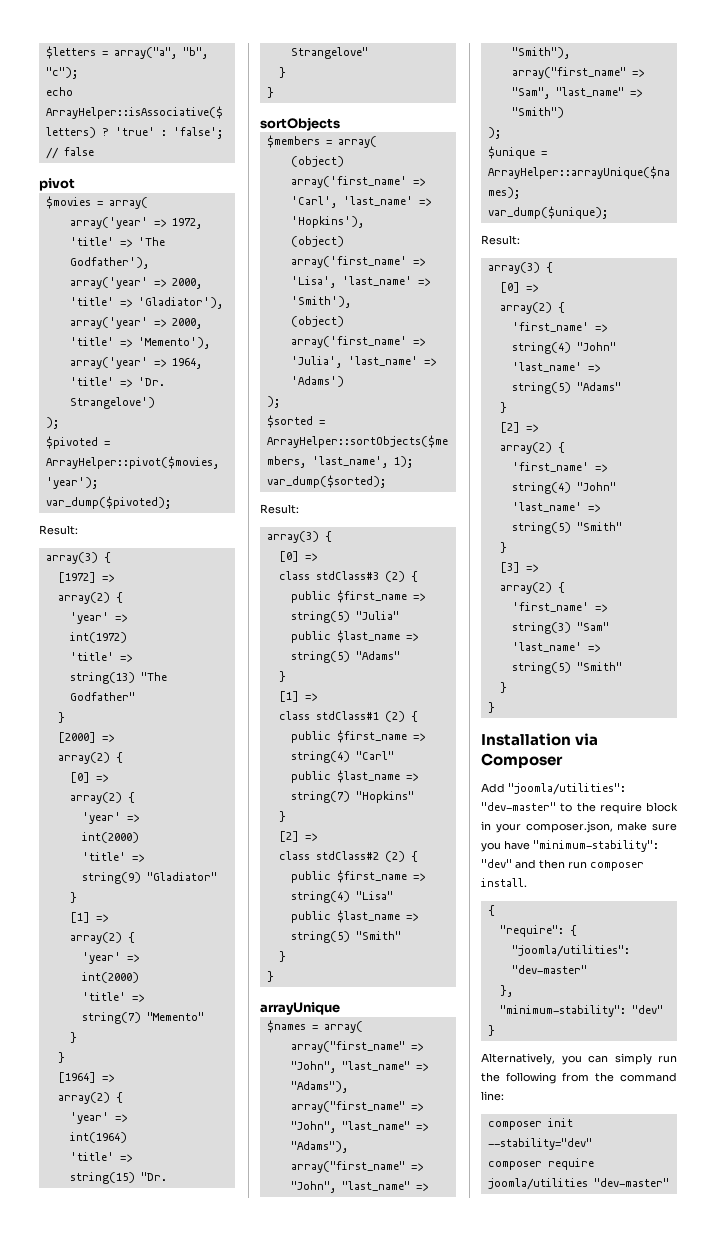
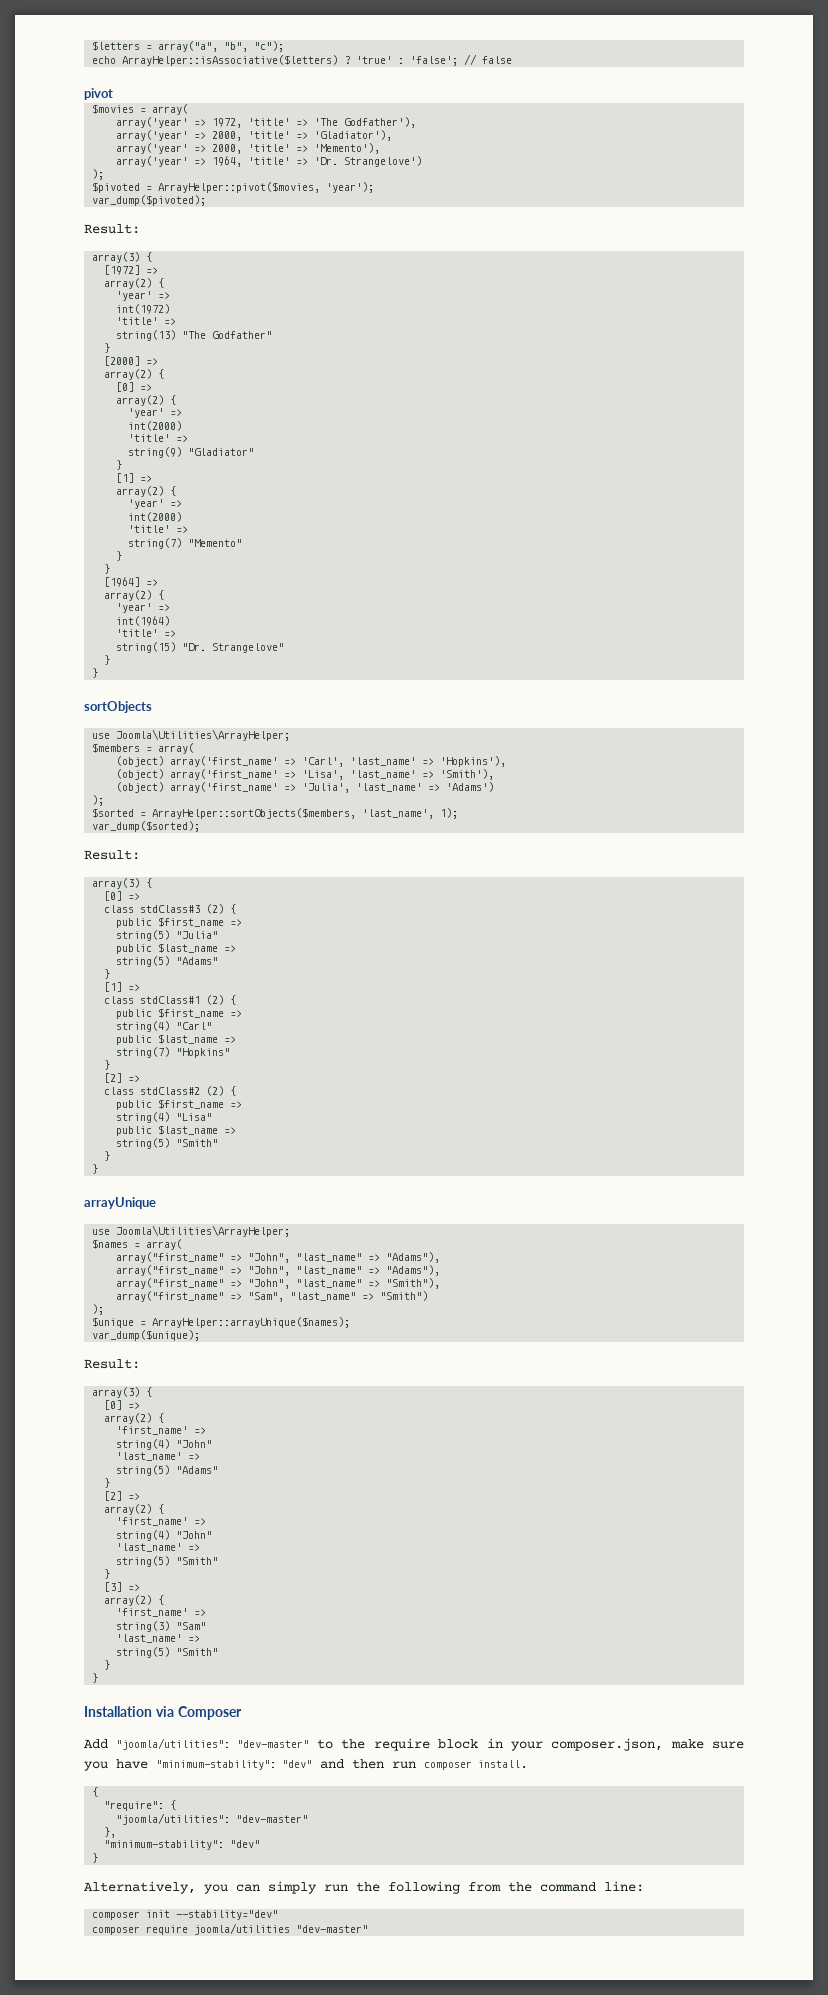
(340, 124) none -> [92,729,291,741] // use Joomla\Utilities\ArrayHelper;
(340, 1008) none -> [92,1225,291,1237] // use Joomla\Utilities\ArrayHelper;

